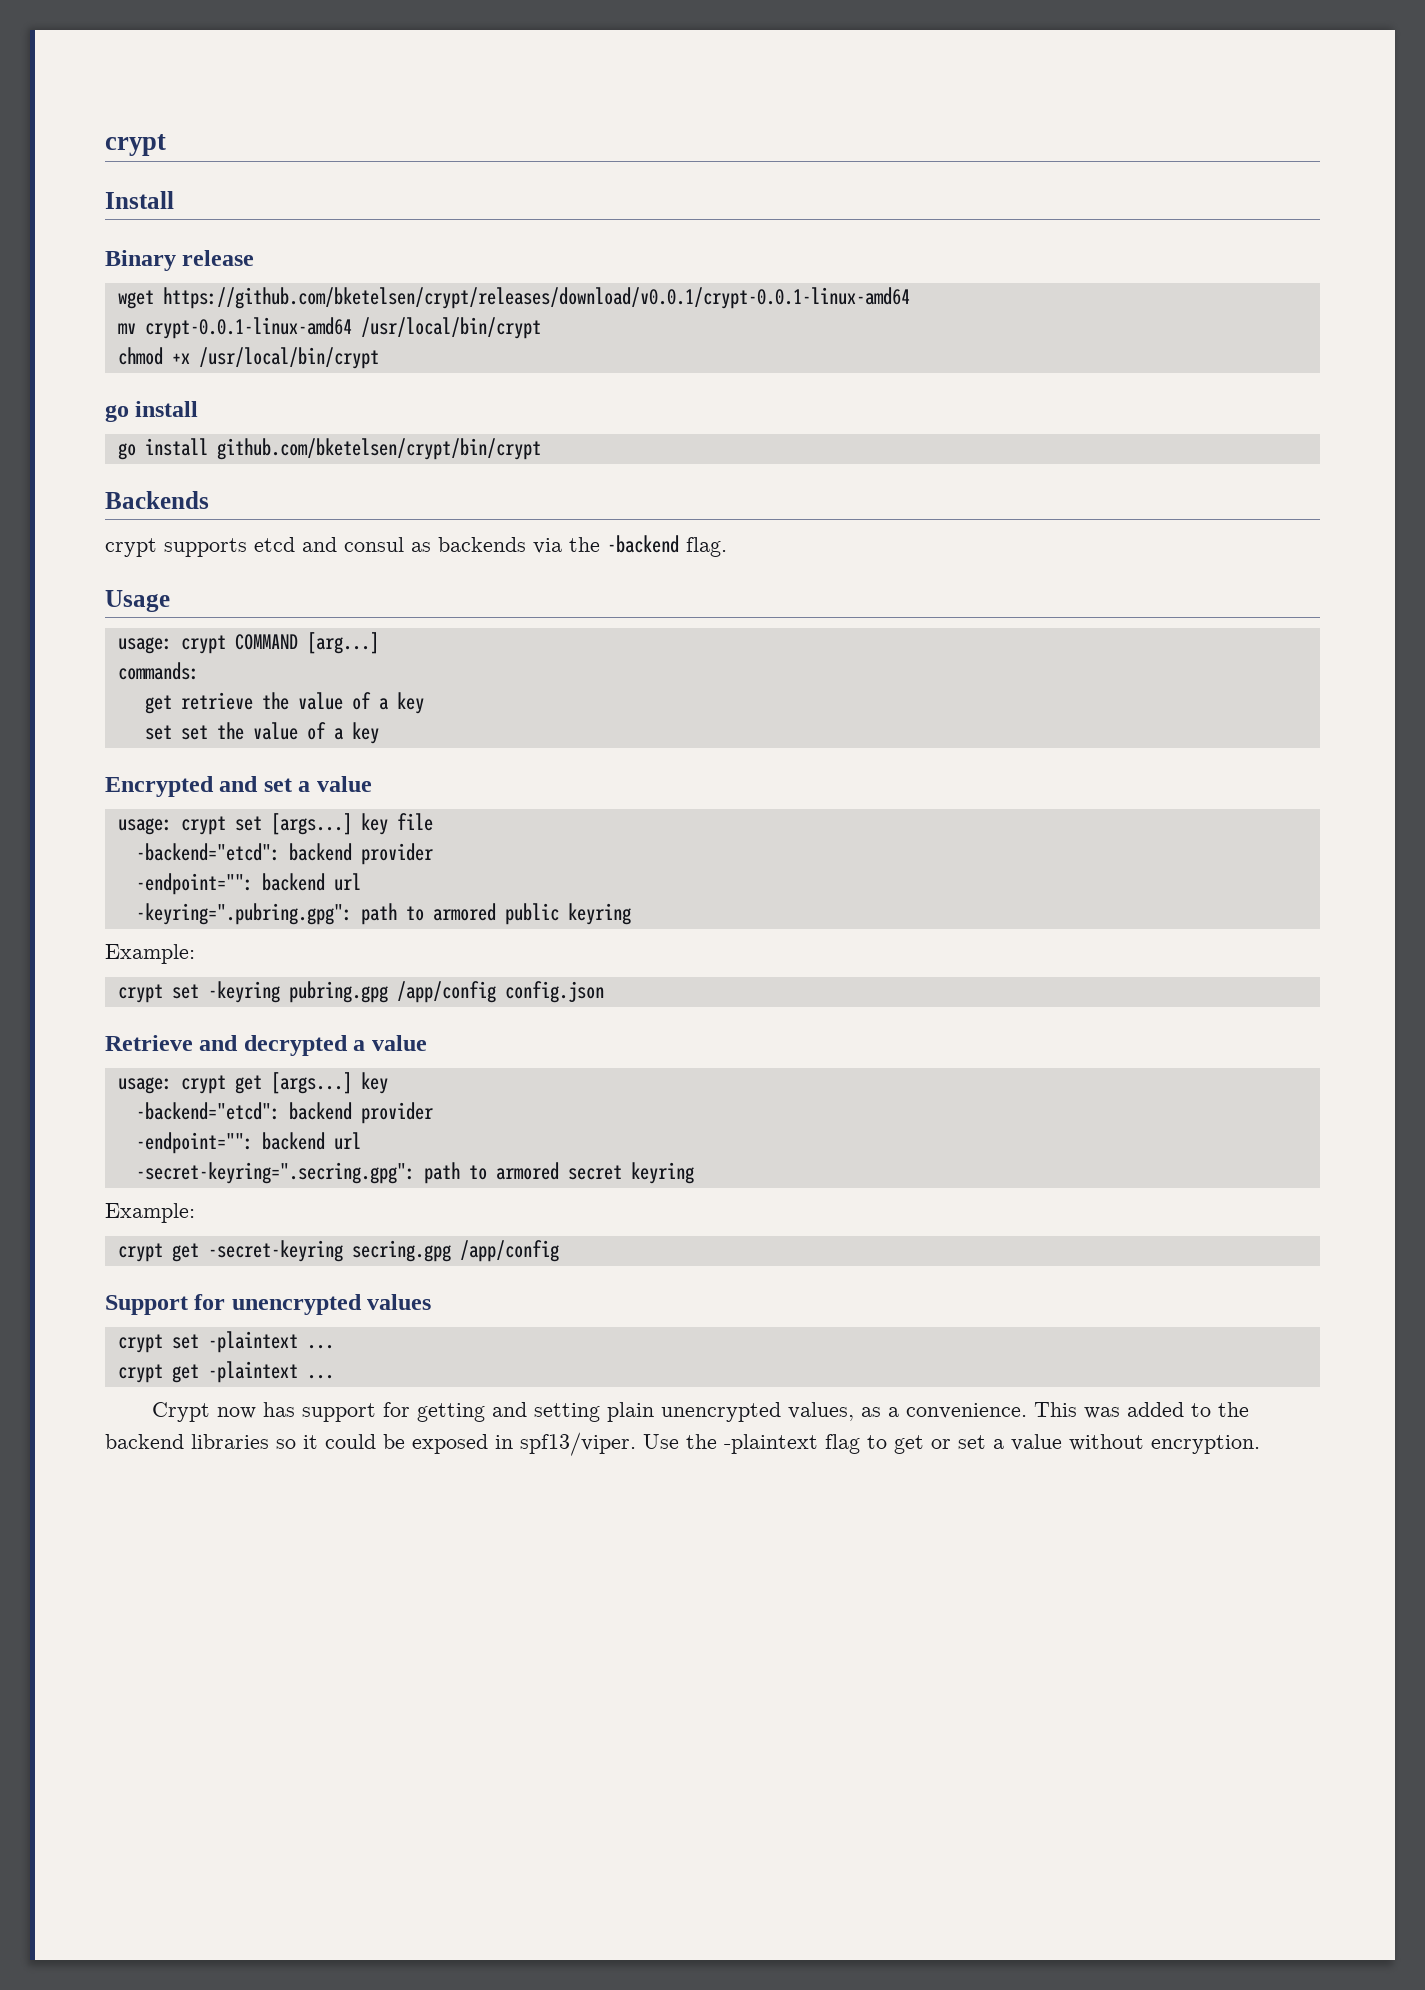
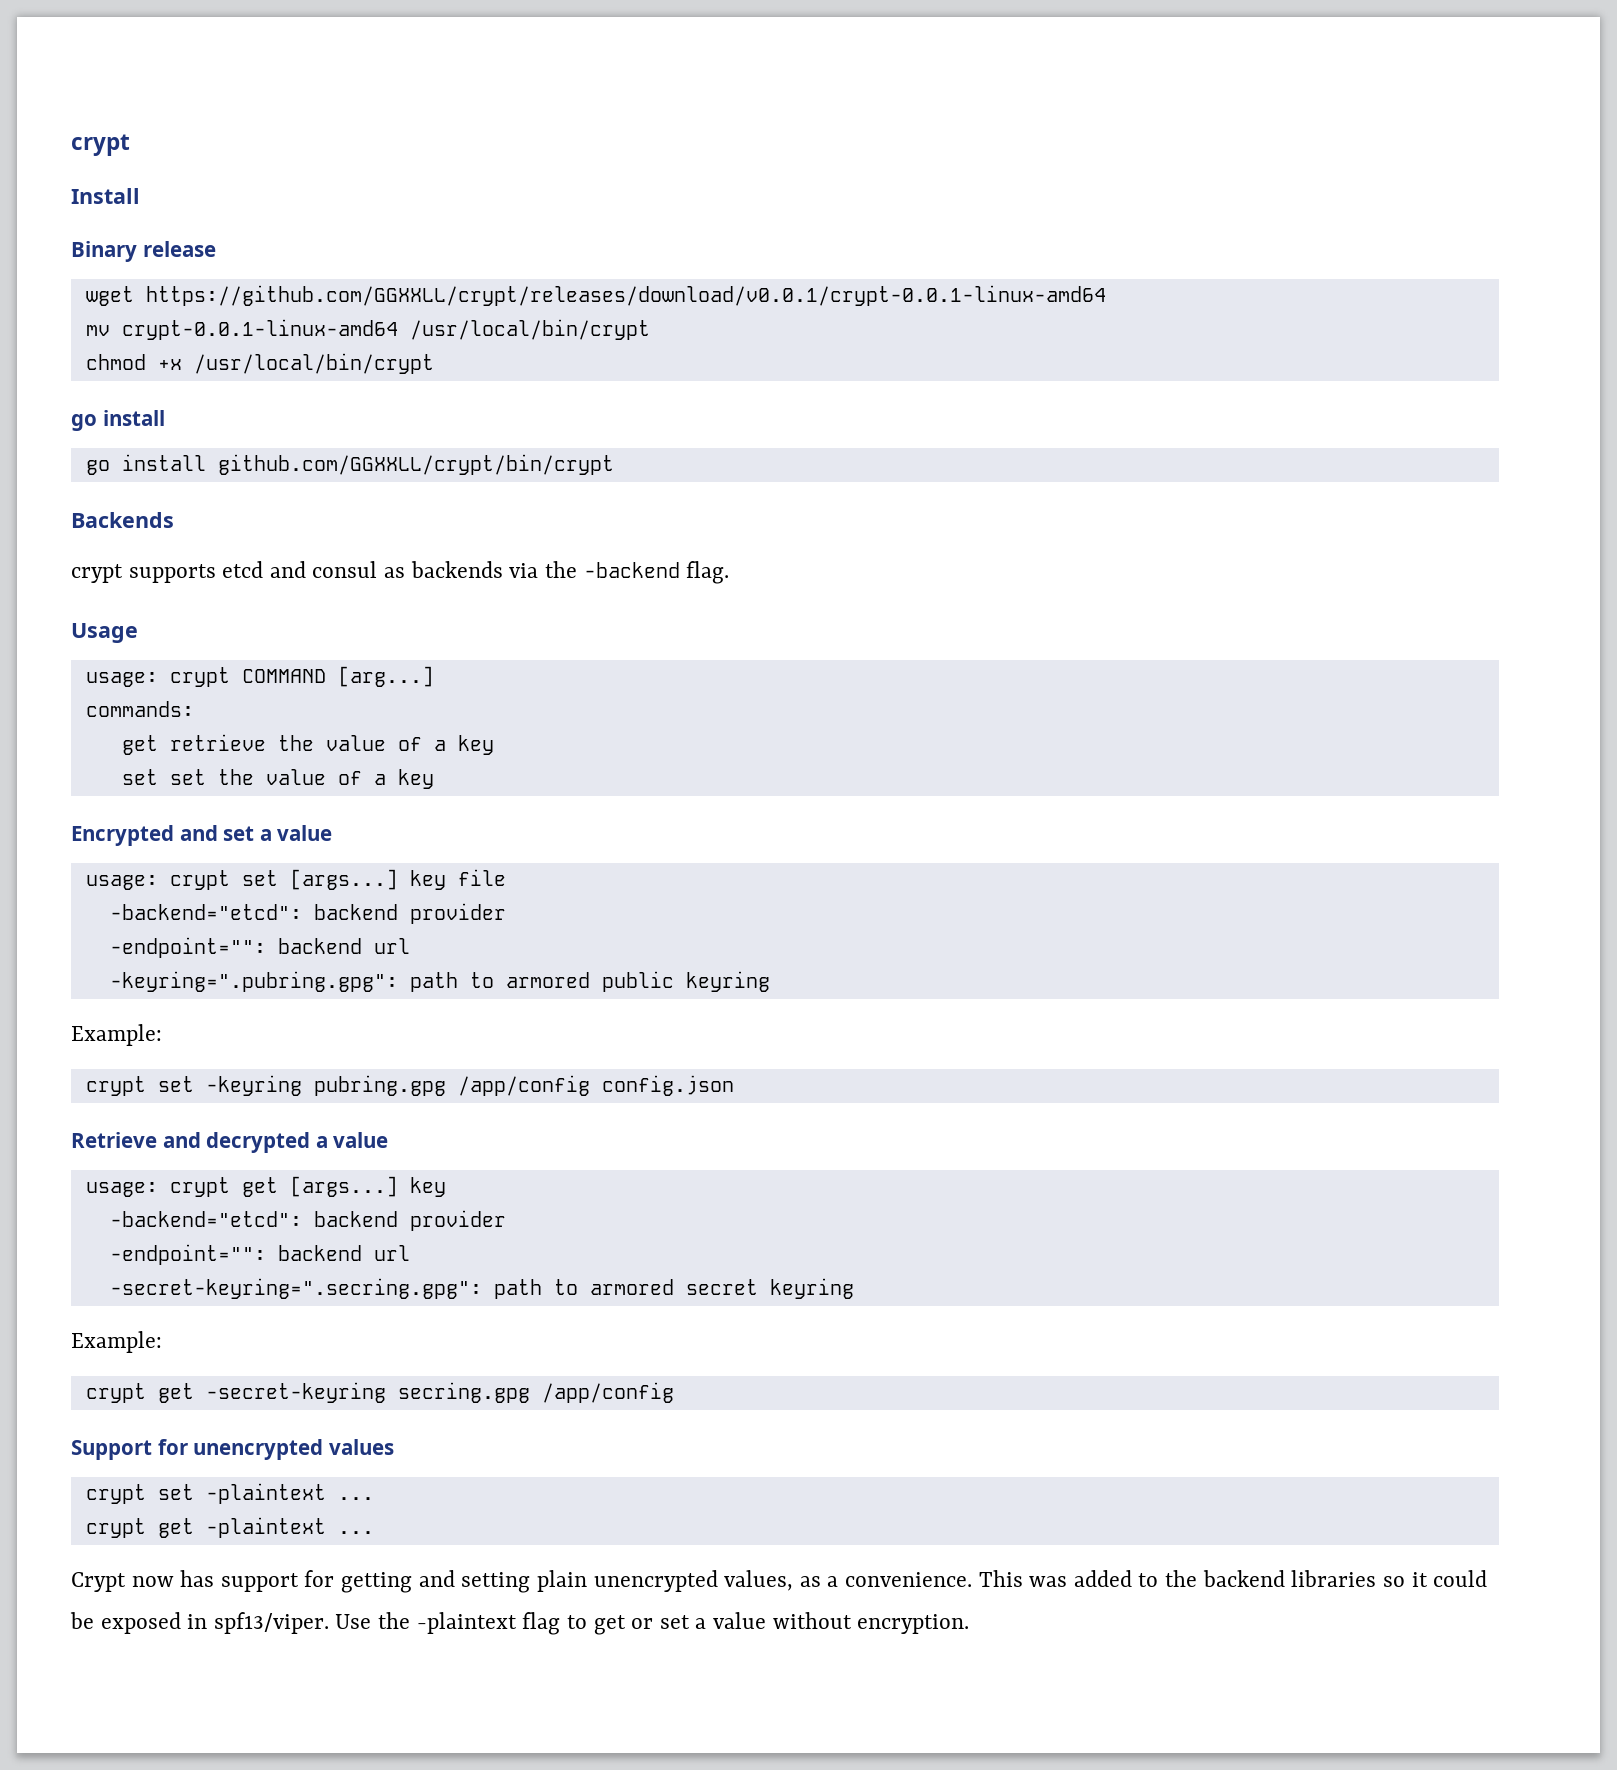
[162,287,910,309] https://github.com/bketelsen/crypt/releases/download/v0.0.1/crypt-0.0.1-linux-amd64 -> [145,285,1106,306] https://github.com/GGXXLL/crypt/releases/download/v0.0.1/crypt-0.0.1-linux-amd64
[216,438,541,460] github.com/bketelsen/crypt/bin/crypt -> [217,454,614,475] github.com/GGXXLL/crypt/bin/crypt

